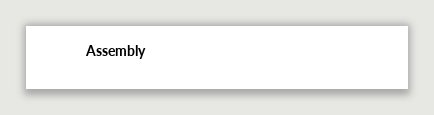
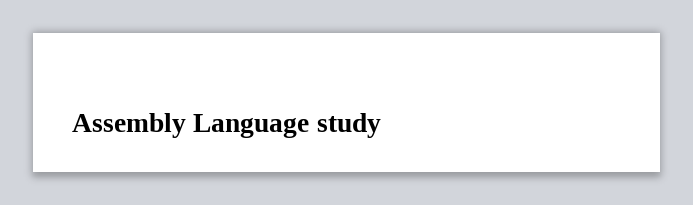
(146, 52) none -> [193,113,381,138] Language study

